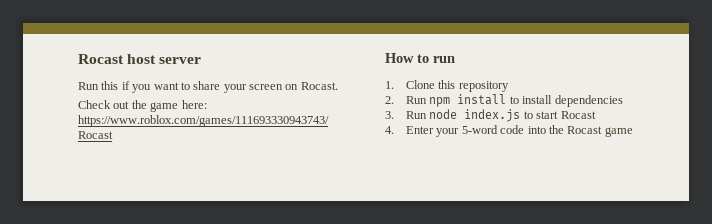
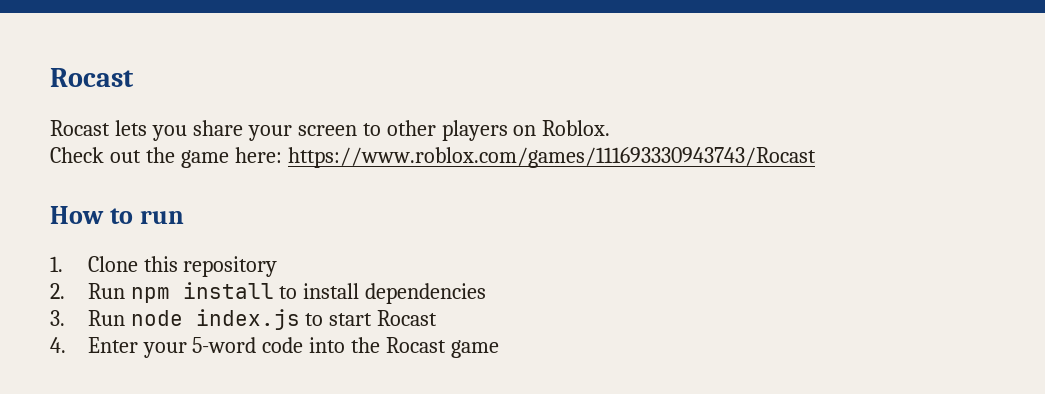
[78,54,202,64] [78,81,338,93] Rocast host server // Run this if you want to share your screen on Rocast. -> [50,68,134,87] [50,120,611,141] Rocast // Rocast lets you share your screen to other players on Roblox.

